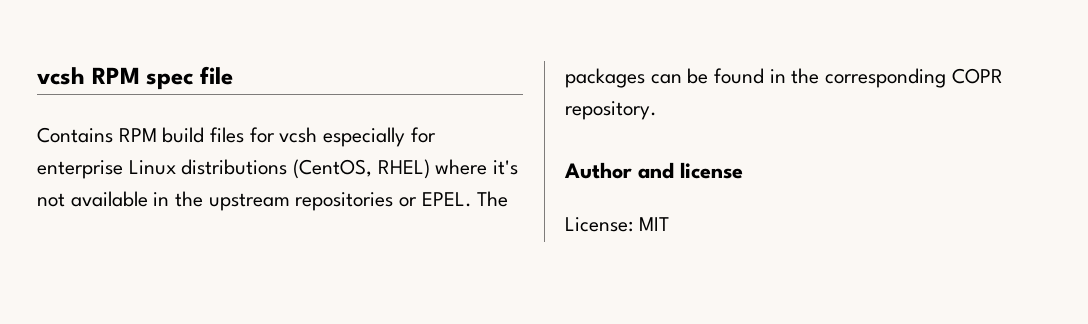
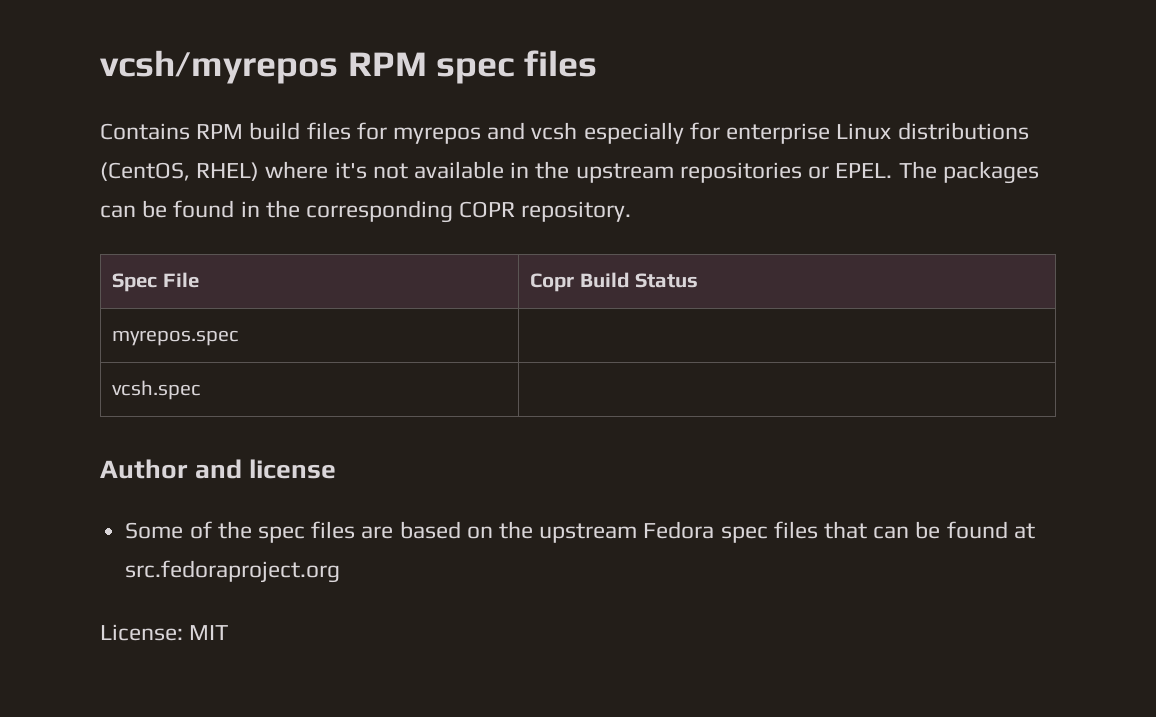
[37,67,85,85] vcsh -> [100,50,338,84] vcsh/myrepos
[199,66,233,85] file -> [524,50,598,77] files
(275, 135) none -> [393,122,526,144] myrepos and
[564,162,743,179] // Author and license -> [112,272,199,292] [530,272,698,292] [112,330,240,346] [112,380,202,400] [100,459,337,479] [125,521,1035,543] [125,560,341,583] // Spec File | Copr Build Status // myrepos.spec | // vcsh.spec | // Author and license // Some of the spec files are based on the upstream Fedora spec files that can be found at src.fedoraproject.org

